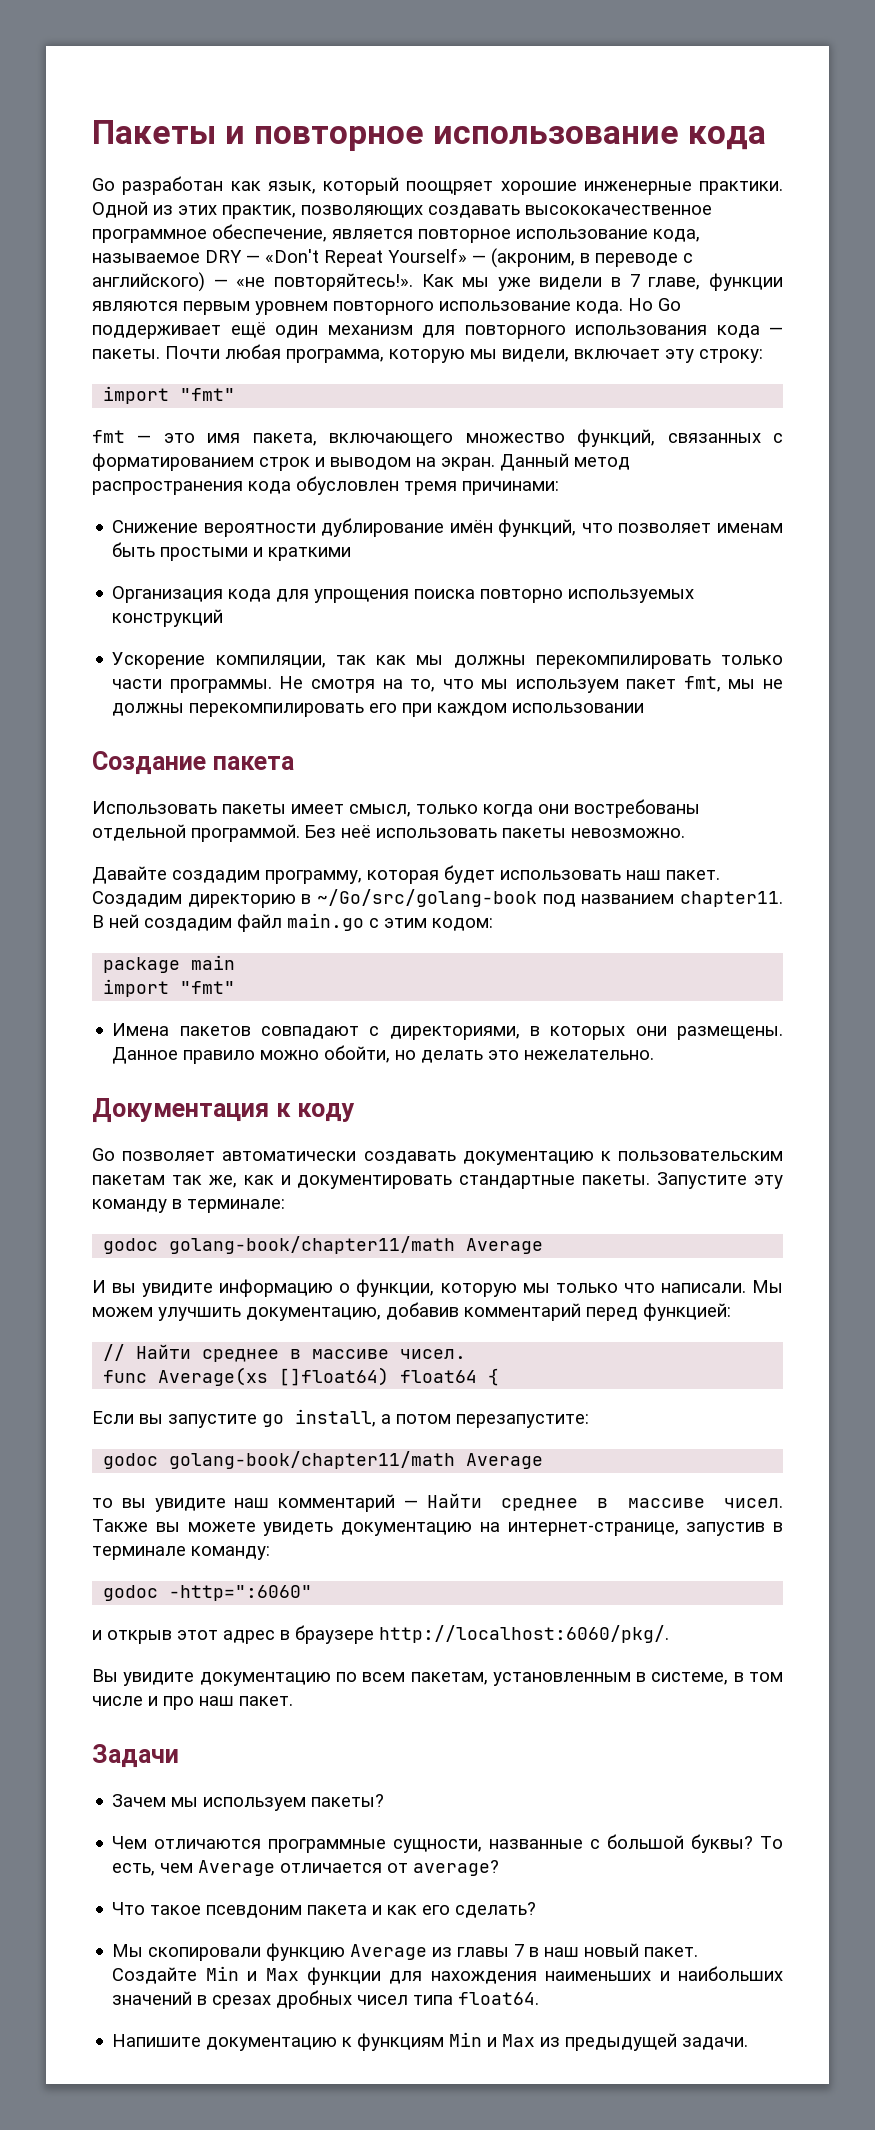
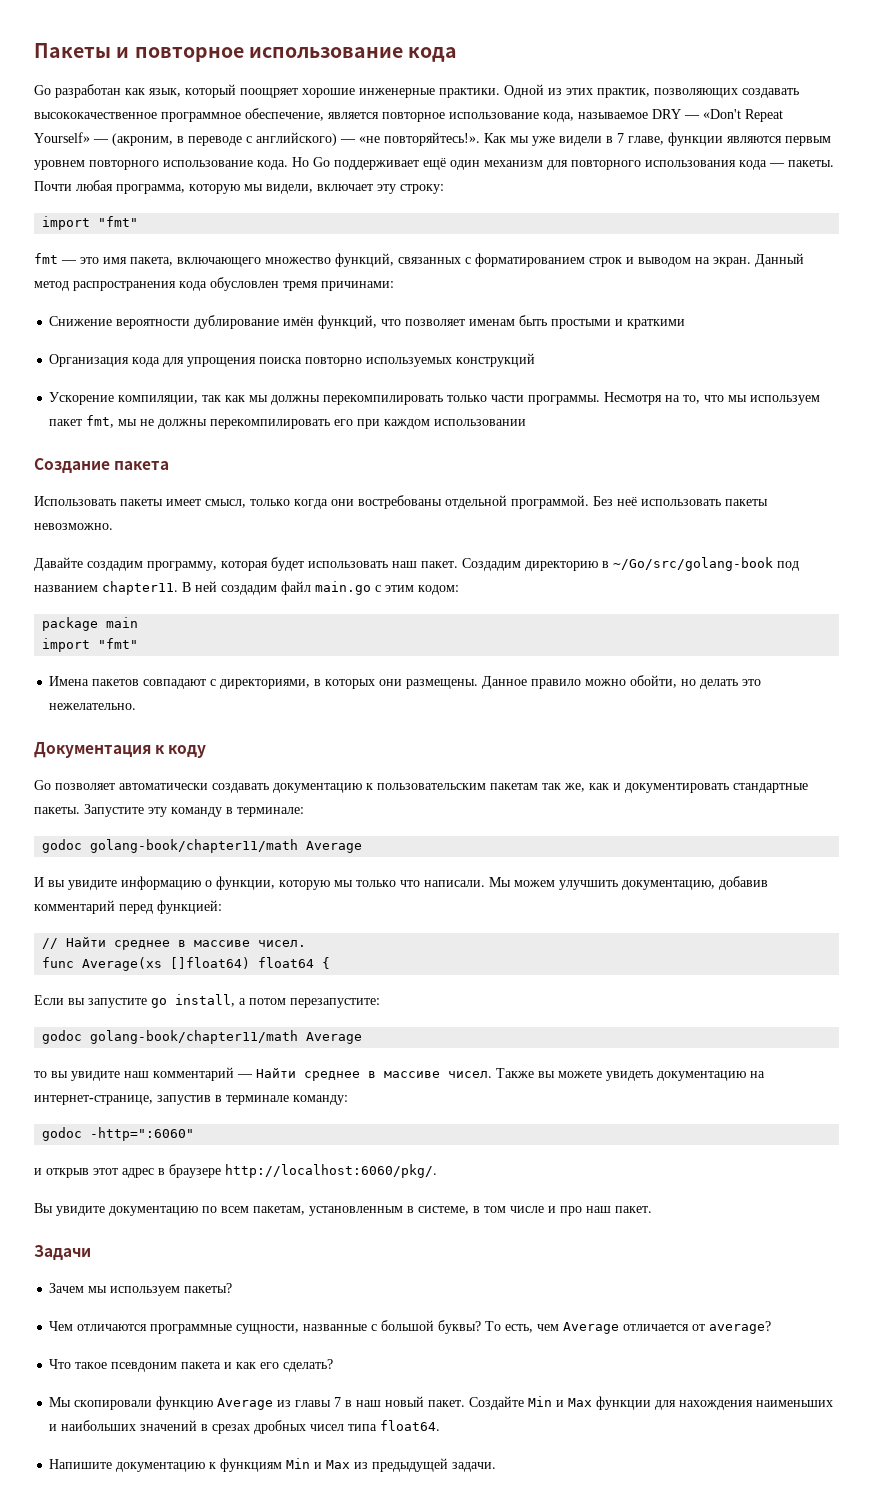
[279,676,376,693] Не смотря -> [604,392,663,405] Несмотря

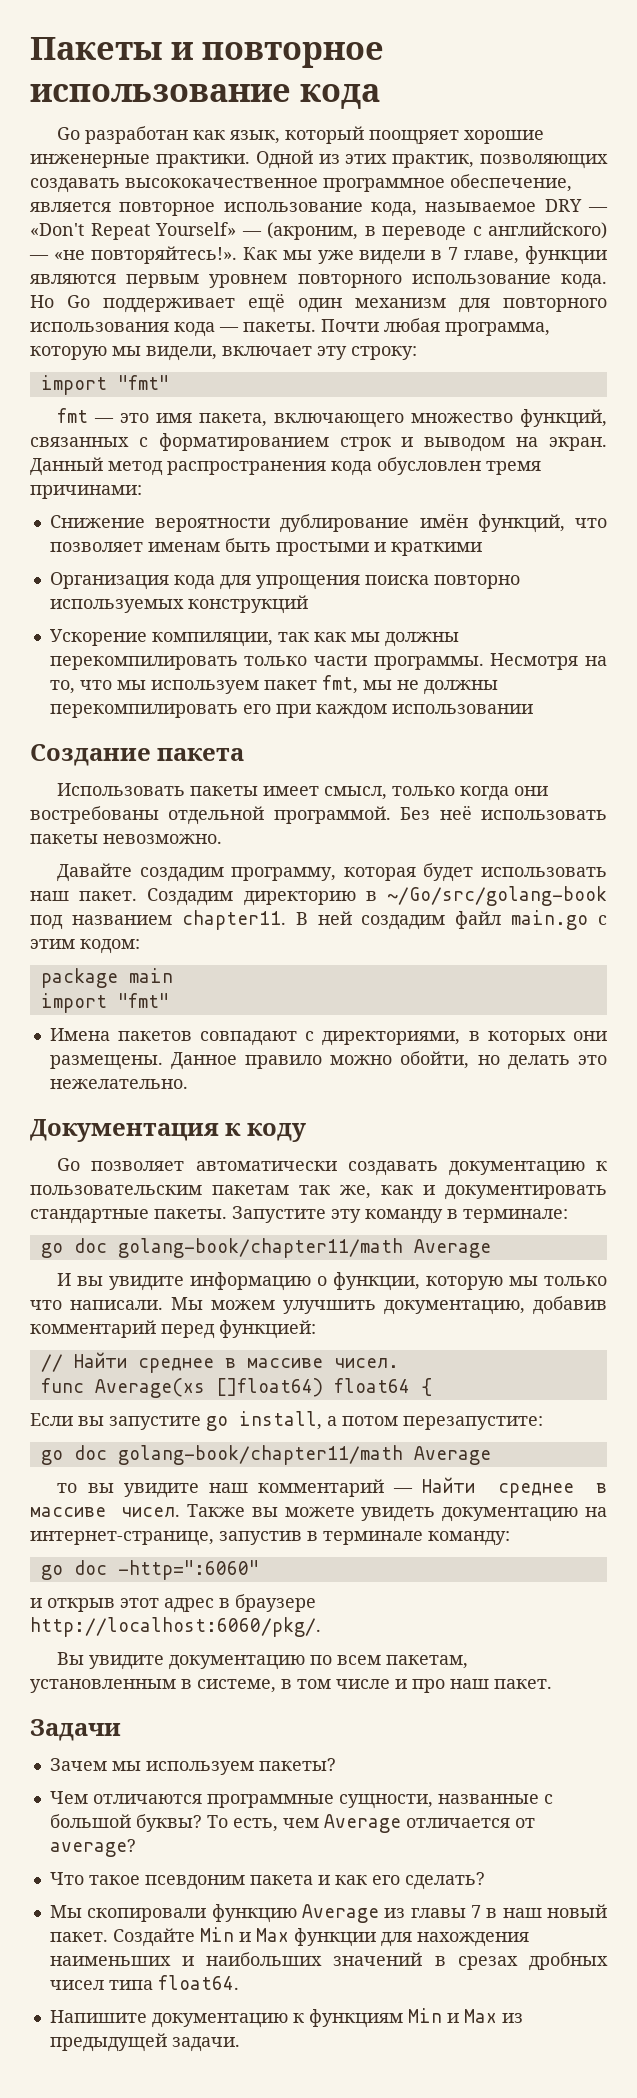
[42,839,83,853] godoc -> [40,1238,107,1258] go doc
[42,1030,83,1044] godoc -> [40,1445,107,1465] go doc
[42,1127,83,1141] godoc -> [40,1560,107,1580] go doc

